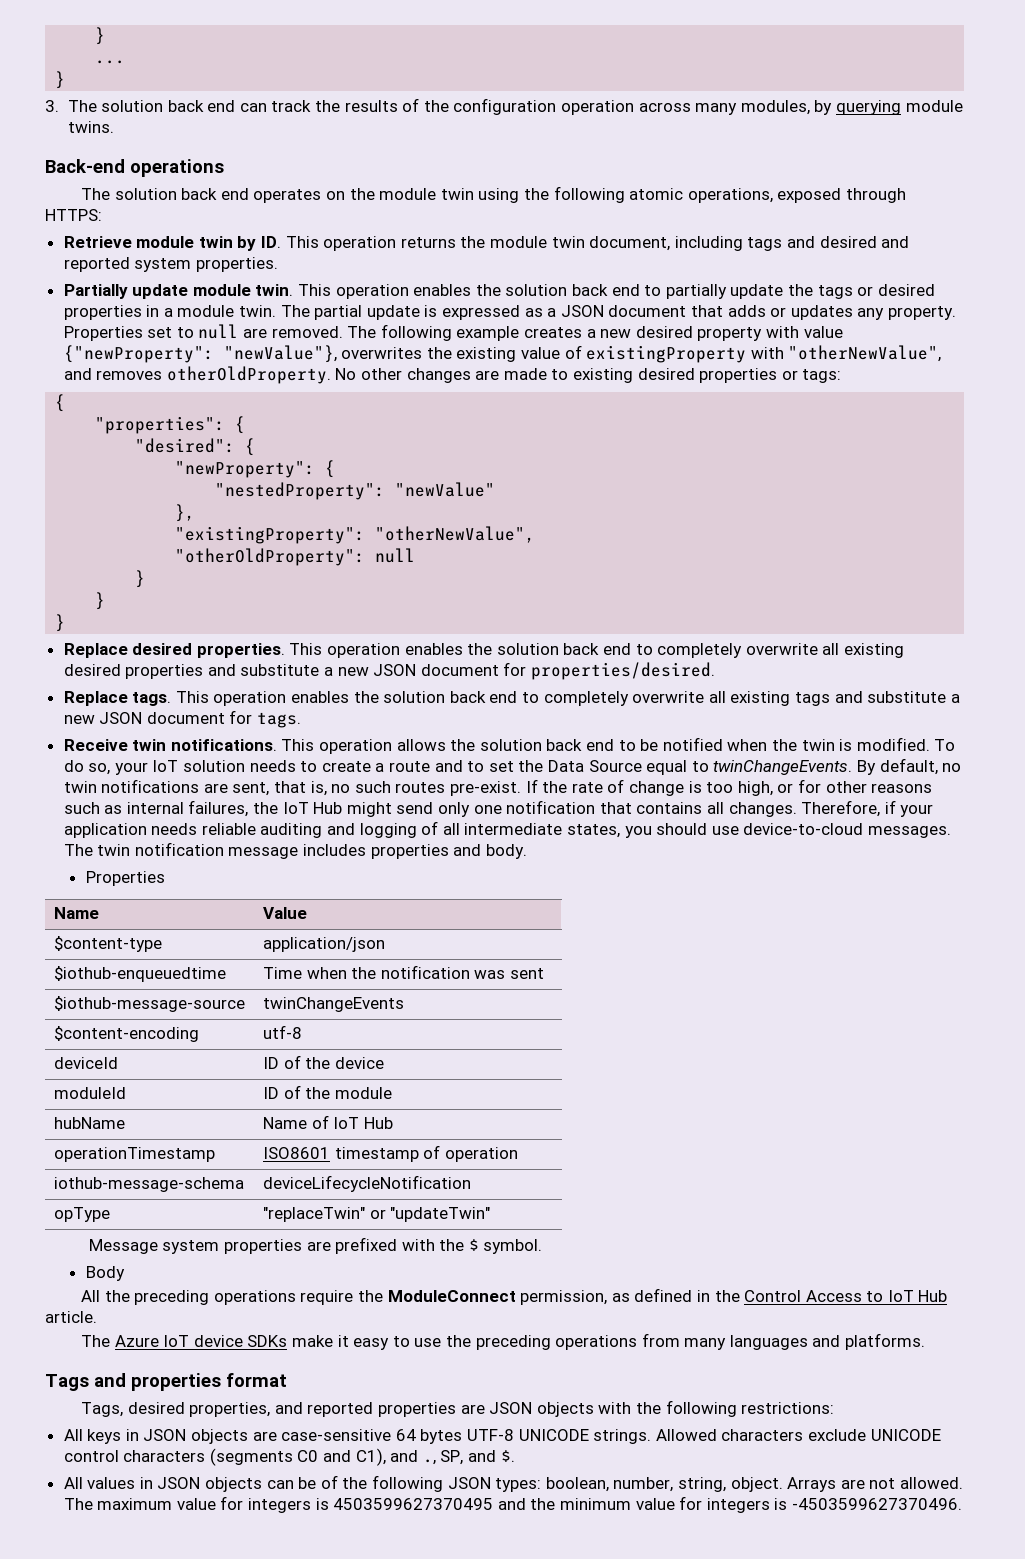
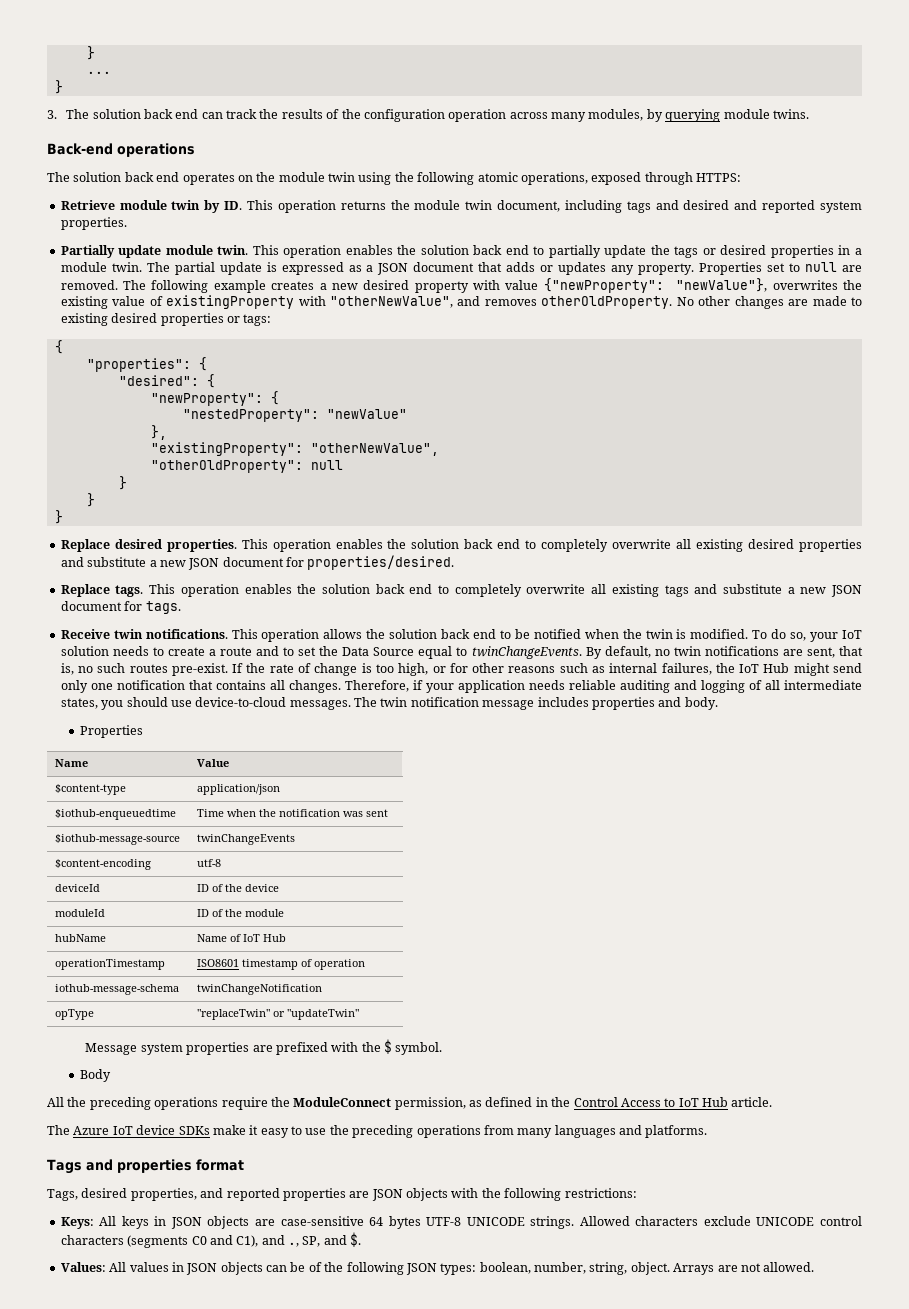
[262,1175,471,1192] deviceLifecycleNotification -> [197,984,323,995] twinChangeNotification
(835, 1408) none -> [60,1217,94,1229] Keys:
(515, 1456) none -> [60,1262,106,1272] Values:
[63,1496,962,1513] The maximum value for integers is 4503599627370495 and the minimum value for integers is -4503599627370496. -> (815, 1267) none

